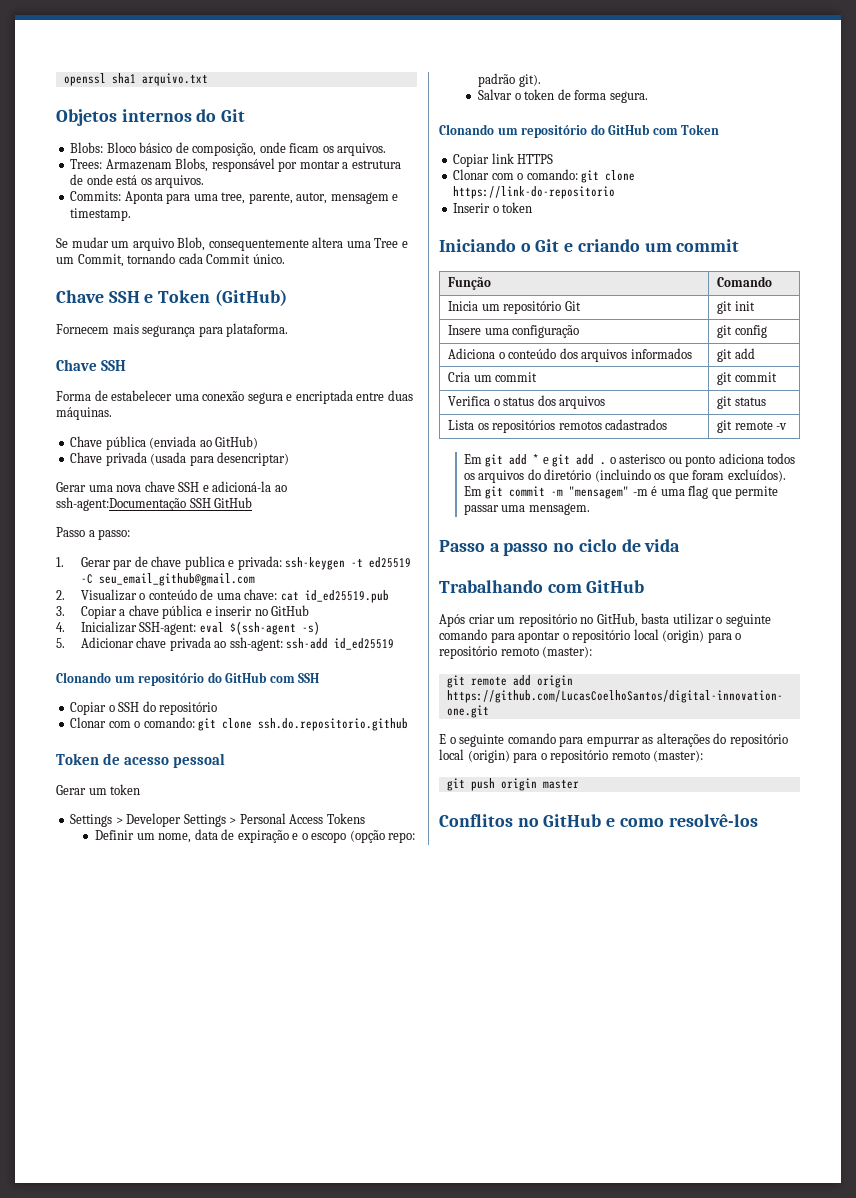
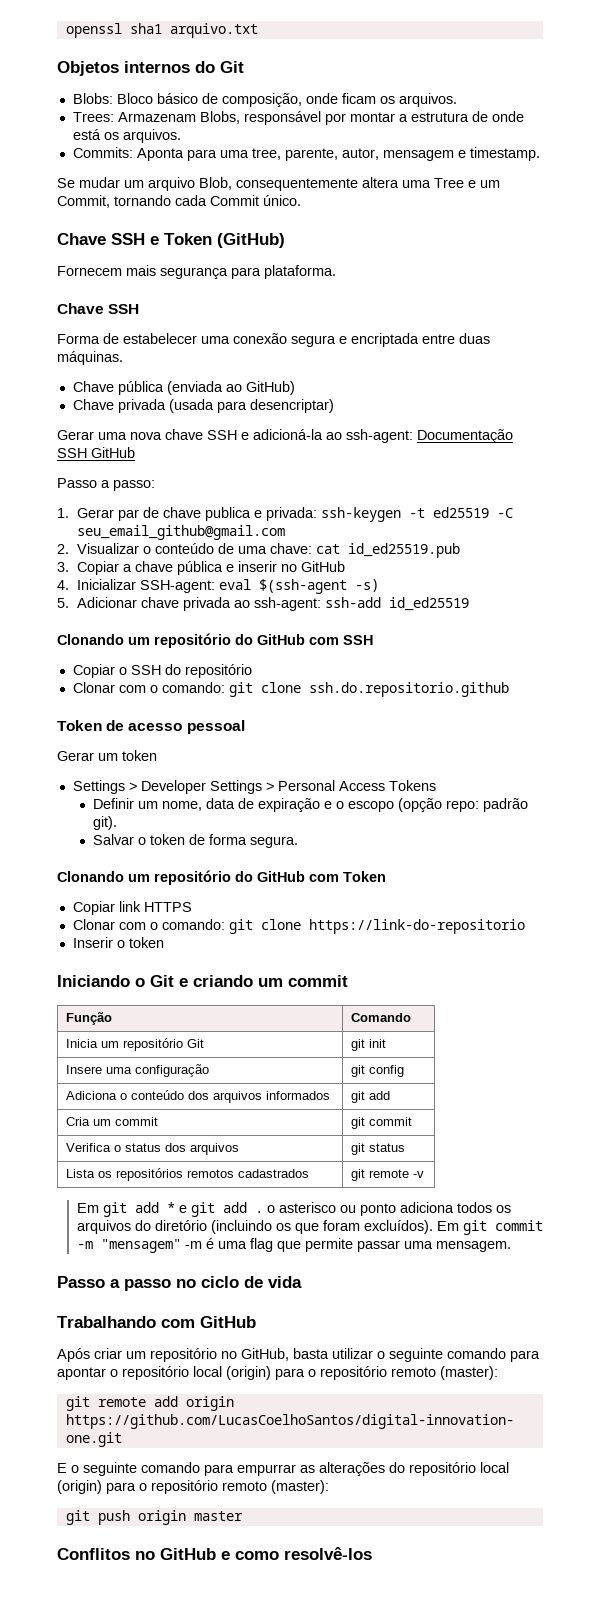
[56,497,186,511] ssh-agent:Documentação -> [346,429,513,443] ssh-agent: Documentação

